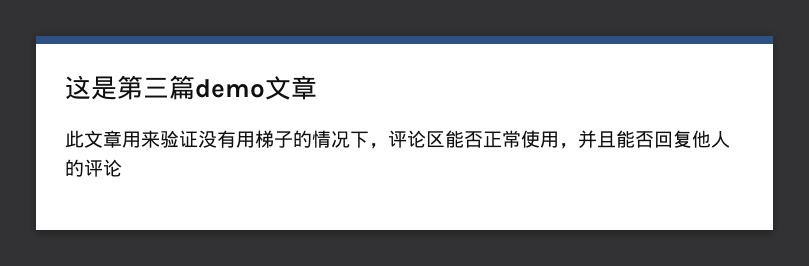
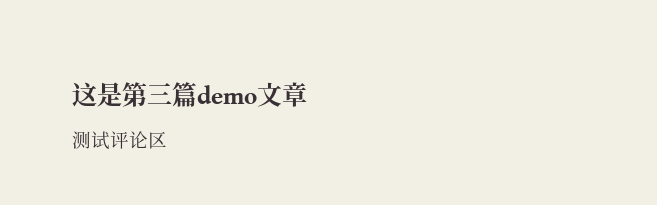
[65,130,730,149] [65,159,122,177] 此文章用来验证没有用梯子的情况下，评论区能否正常使用，并且能否回复他人的评论 -> [72,131,167,150] 测试评论区

